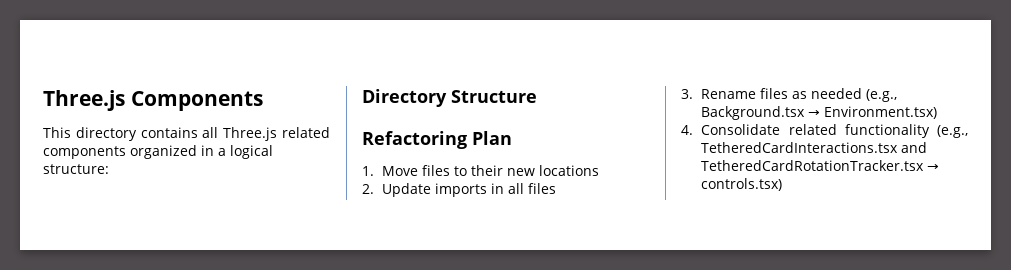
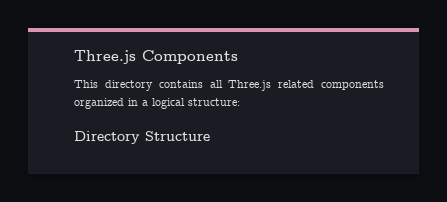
[362,131,512,149] [362,165,600,176] [362,183,557,197] [681,88,898,102] [701,106,938,120] [681,124,968,138] [701,142,928,153] [701,160,940,171] [701,178,783,191] // Refactoring Plan // 1. Move files to their new locations // 2. Update imports in all files // 3. Rename files as needed (e.g., Background.tsx → Environment.tsx) // 4. Consolidate related functionality (e.g., TetheredCardInteractions.tsx and TetheredCardRotationTracker.tsx → controls.tsx) -> (210, 136) none

